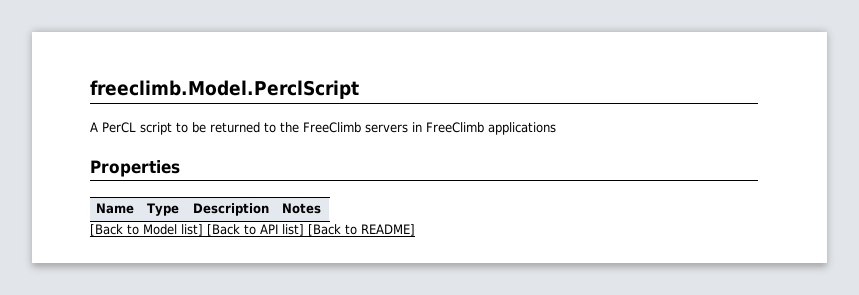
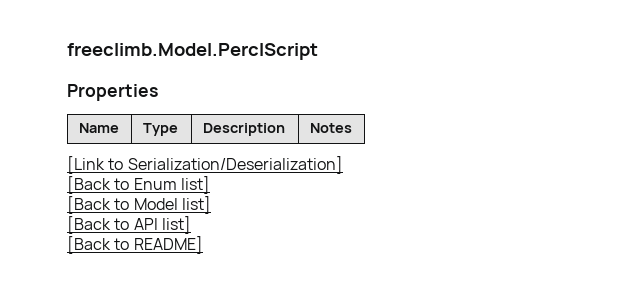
[90,122,556,135] // A PerCL script to be returned to the FreeClimb servers in FreeClimb applications -> (318, 51) none
(322, 208) none -> [67,156,343,174] [67,176,210,194] // [Link to Serialization/Deserialization] // [Back to Enum list]
(203, 230) none -> (211, 205) //
(304, 230) none -> (191, 225) //

